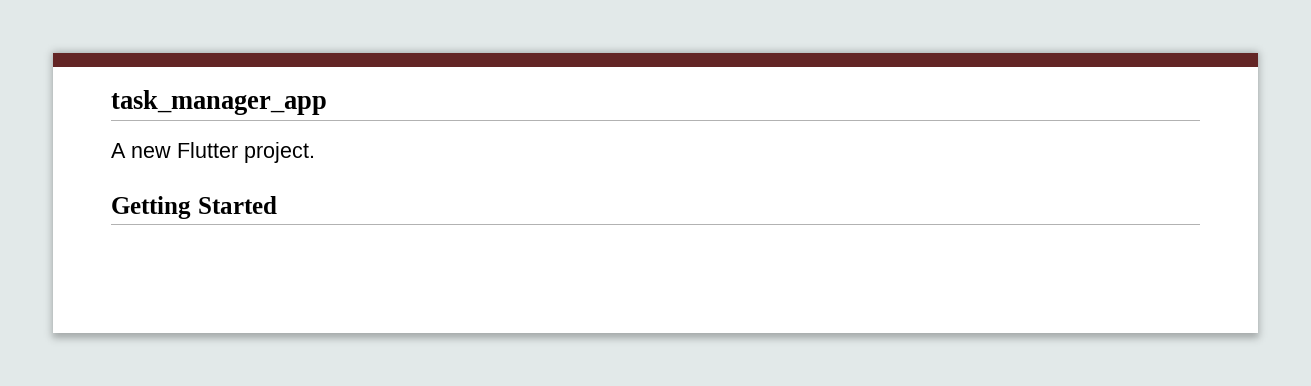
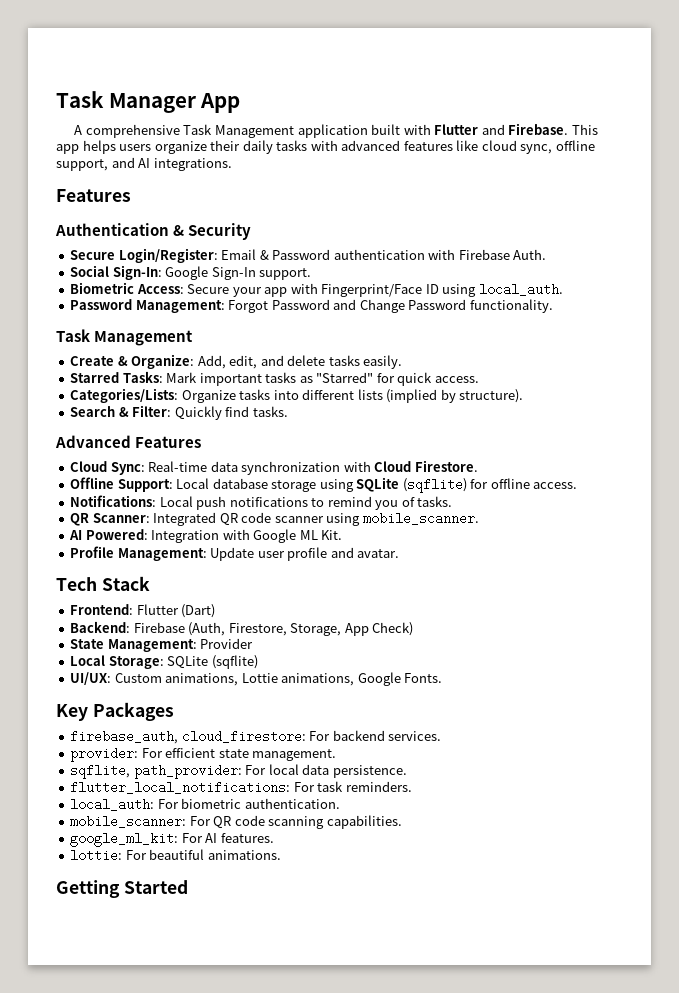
[111,90,327,115] [111,142,315,163] task_manager_app // A new Flutter project. -> [56,91,241,113] [74,123,598,138] [56,140,595,154] [56,157,232,171] [56,189,131,202] [55,223,252,240] [70,248,547,263] [70,265,312,280] [70,282,563,297] [70,299,553,313] [56,329,194,346] [70,354,403,369] [70,371,479,386] [70,388,524,403] [70,405,288,420] [55,435,202,448] [70,460,478,475] [70,477,578,493] [70,495,453,510] [70,512,479,526] [69,529,343,543] [70,546,400,561] [56,576,150,591] [70,604,216,618] [70,621,414,636] [70,638,254,652] [70,655,258,669] [70,672,443,686] [56,702,174,721] [70,730,442,744] [70,747,337,762] [70,764,407,779] [70,781,412,794] [70,798,340,811] [70,815,402,829] [70,832,274,847] [70,849,281,862] Task Manager App // A comprehensive Task Management application built with Flutter and Firebase. This app helps users organize their daily tasks with advanced features like cloud sync, offline support, and AI integrations. // Features // Authentication & Security // Secure Login/Register: Email & Password authentication with Firebase Auth. // Social Sign-In: Google Sign-In support. // Biometric Access: Secure your app with Fingerprint/Face ID using local_auth. // Password Management: Forgot Password and Change Password functionality. // Task Management // Create & Organize: Add, edit, and delete tasks easily. // Starred Tasks: Mark important tasks as "Starred" for quick access. // Categories/Lists: Organize tasks into different lists (implied by structure). // Search & Filter: Quickly find tasks. // Advanced Features // Cloud Sync: Real-time data synchronization with Cloud Firestore. // Offline Support: Local database storage using SQLite (sqflite) for offline access. // Notifications: Local push notifications to remind you of tasks. // QR Scanner: Integrated QR code scanner using mobile_scanner. // AI Powered: Integration with Google ML Kit. // Profile Management: Update user profile and avatar. // Tech Stack // Frontend: Flutter (Dart) // Backend: Firebase (Auth, Firestore, Storage, App Check) // State Management: Provider // Local Storage: SQLite (sqflite) // UI/UX: Custom animations, Lottie animations, Google Fonts. // Key Packages // firebase_auth, cloud_firestore: For backend services. // provider: For efficient state management. // sqflite, path_provider: For local data persistence. // flutter_local_notifications: For task reminders. // local_auth: For biometric authentication. // mobile_scanner: For QR code scanning capabilities. // google_ml_kit: For AI features. // lottie: For beautiful animations.

